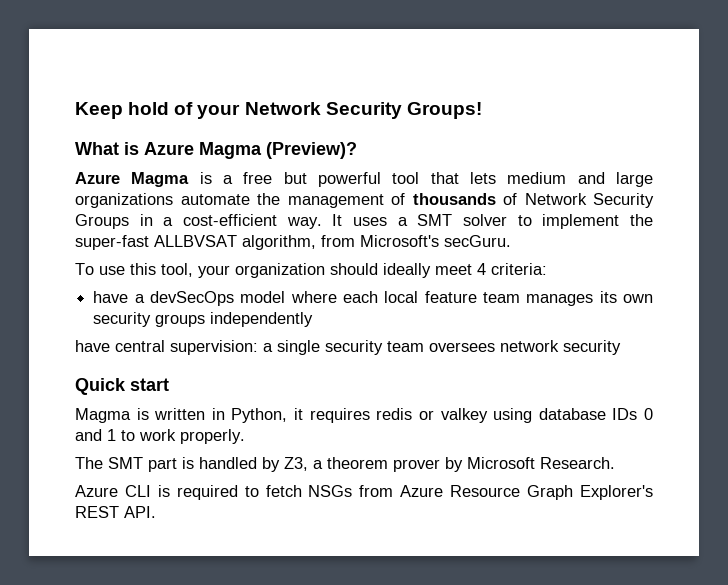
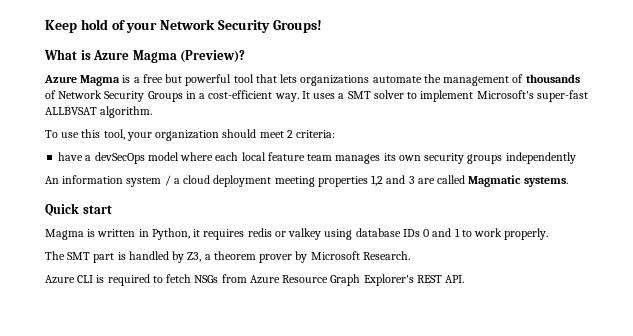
[507,172,653,187] medium and large -> (298, 78) none
[630,214,654,226] the -> [476,90,534,99] Microsoft's
[242,235,511,250] algorithm, from Microsoft's secGuru. -> [100,106,153,118] algorithm.
[383,263,486,278] ideally meet 4 -> [259,130,293,138] meet 2
[75,340,621,355] have central supervision: a single security team oversees network security -> [45,175,568,187] An information system / a cloud deployment meeting properties 1,2 and 3 are called Magmatic systems.

